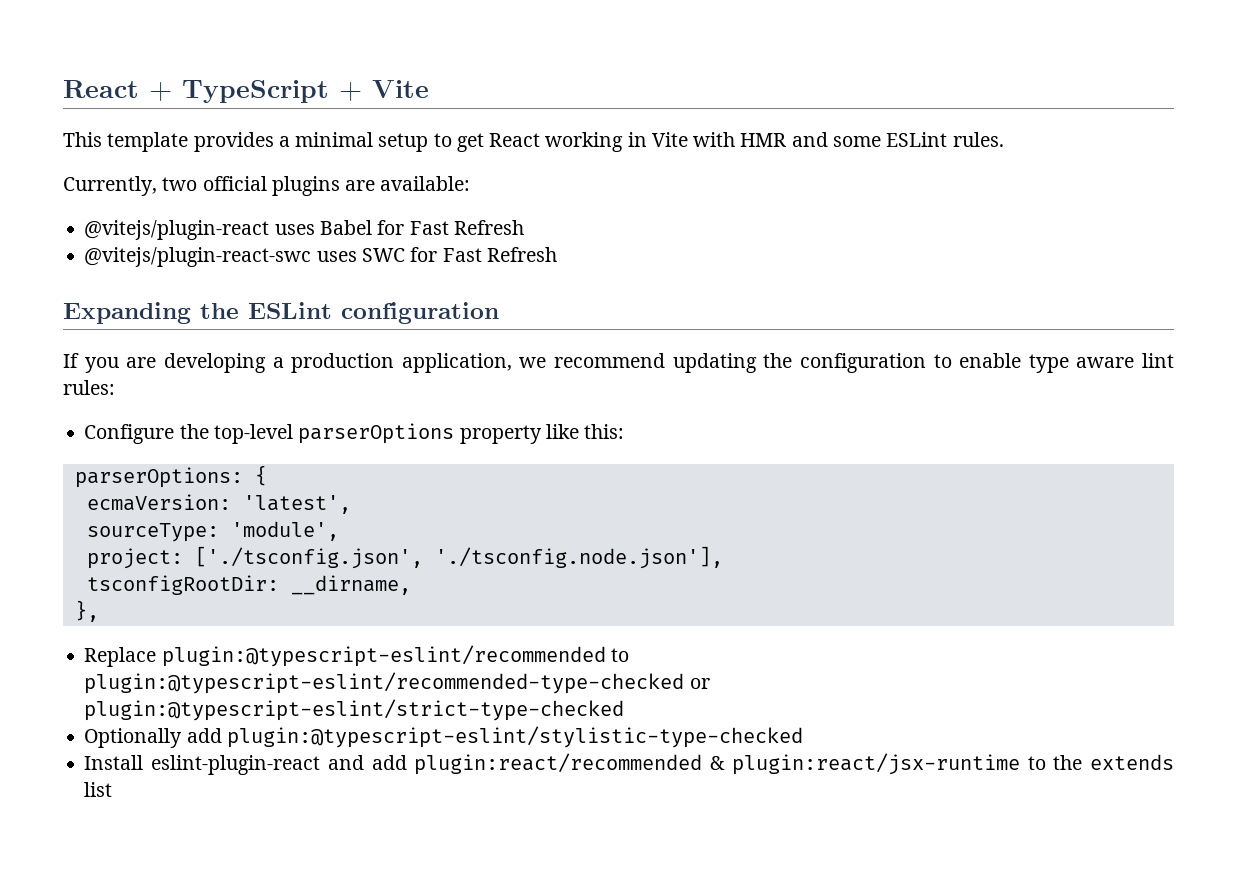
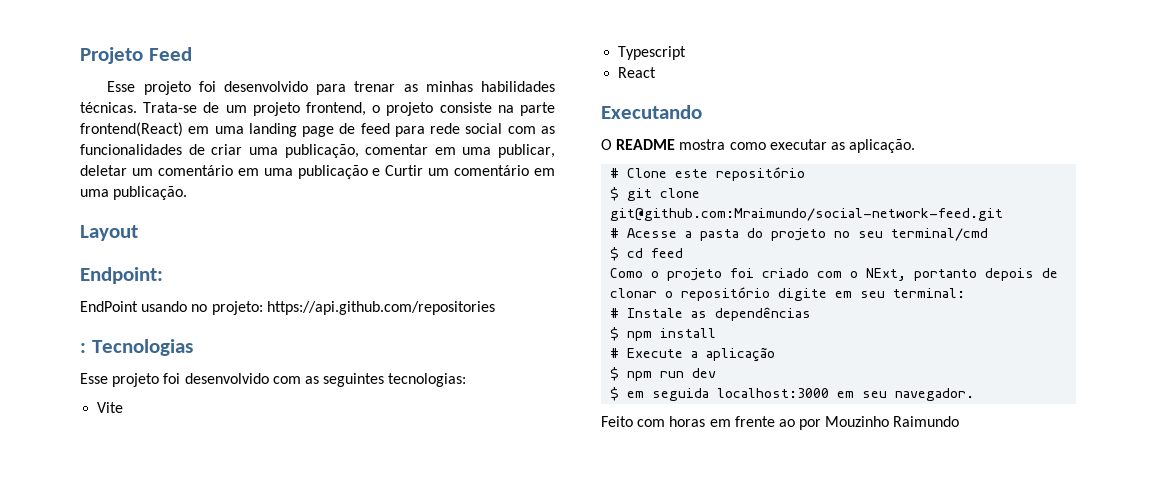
[63,80,429,103] [63,132,1004,152] [63,176,471,196] [84,220,524,240] [84,247,557,267] [63,302,499,324] [63,353,1174,373] [63,380,115,395] [84,423,625,444] [74,465,267,488] [86,494,351,514] [86,521,339,542] [86,546,723,569] [86,575,411,595] [74,600,99,622] [84,645,629,667] [84,672,710,694] [84,699,625,721] [84,726,803,748] [84,753,1174,775] [84,782,113,797] React + TypeScript + Vite // This template provides a minimal setup to get React working in Vite with HMR and some ESLint rules. // Currently, two official plugins are available: // @vitejs/plugin-react uses Babel for Fast Refresh // @vitejs/plugin-react-swc uses SWC for Fast Refresh // Expanding the ESLint configuration // If you are developing a production application, we recommend updating the configuration to enable type aware lint rules: // Configure the top-level parserOptions property like this: // parserOptions: { // ecmaVersion: 'latest', // sourceType: 'module', // project: ['./tsconfig.json', './tsconfig.node.json'], // tsconfigRootDir: __dirname, // }, // Replace plugin:@typescript-eslint/recommended to plugin:@typescript-eslint/recommended-type-checked or plugin:@typescript-eslint/strict-type-checked // Optionally add plugin:@typescript-eslint/stylistic-type-checked // Install eslint-plugin-react and add plugin:react/recommended & plugin:react/jsx-runtime to the extends list -> [80,47,192,64] [107,81,555,95] [80,102,555,116] [80,122,555,137] [80,144,555,158] [80,165,555,179] [80,186,188,200] [80,225,138,241] [80,267,163,284] [80,301,495,315] [80,339,193,356] [80,373,467,387] [97,402,124,413] [618,46,687,60] [618,67,657,78] [601,105,702,119] [601,139,916,153] [610,167,806,181] [610,187,701,201] [610,208,1004,221] [610,228,989,241] [610,247,684,261] [610,268,1059,281] [610,287,966,301] [610,307,812,321] [610,327,717,341] [610,347,776,362] [610,367,717,381] [610,387,975,401] [601,416,960,430] Projeto Feed // Esse projeto foi desenvolvido para trenar as minhas habilidades técnicas. Trata-se de um projeto frontend, o projeto consiste na parte frontend(React) em uma landing page de feed para rede social com as funcionalidades de criar uma publicação, comentar em uma publicar, deletar um comentário em uma publicação e Curtir um comentário em uma publicação. // Layout // Endpoint: // EndPoint usando no projeto: https://api.github.com/repositories // : Tecnologias // Esse projeto foi desenvolvido com as seguintes tecnologias: // Vite // Typescript // React // Executando // O README mostra como executar as aplicação. // # Clone este repositório // $ git clone git@github.com:Mraimundo/social-network-feed.git // # Acesse a pasta do projeto no seu terminal/cmd // $ cd feed // Como o projeto foi criado com o NExt, portanto depois de clonar o repositório digite em seu terminal: // # Instale as dependências // $ npm install // # Execute a aplicação // $ npm run dev // $ em seguida localhost:3000 em seu navegador. // Feito com horas em frente ao por Mouzinho Raimundo

